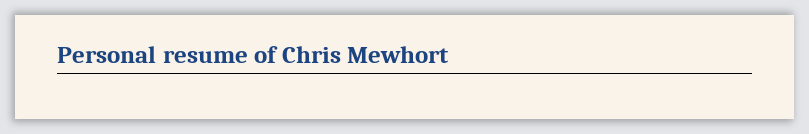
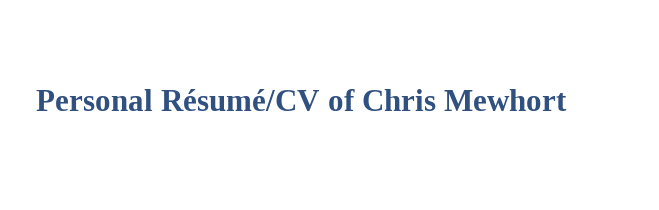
[162,50,248,63] resume -> [161,89,321,111] Résumé/CV

